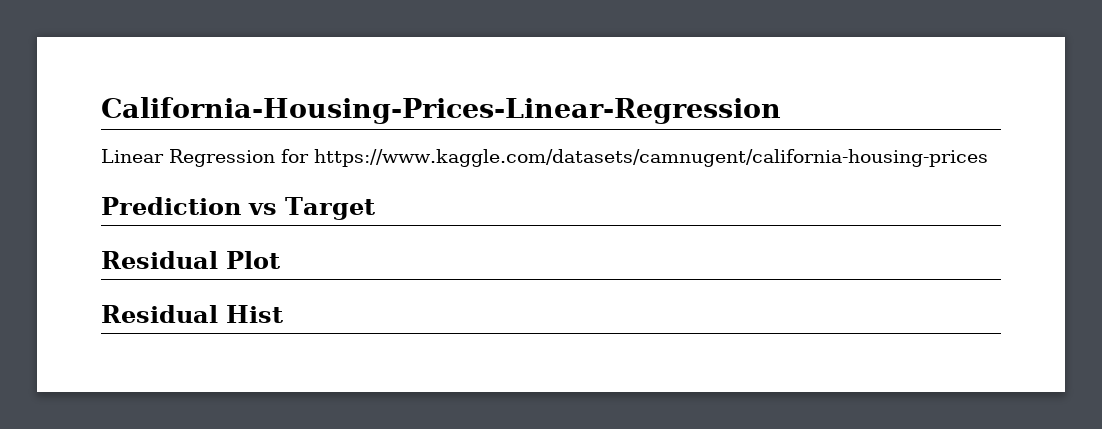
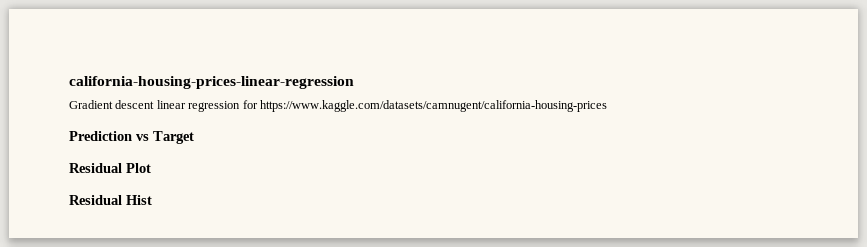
[101,97,781,124] [101,149,275,167] California-Housing-Prices-Linear-Regression // Linear Regression -> [69,76,354,89] [69,100,241,112] california-housing-prices-linear-regression // Gradient descent linear regression

